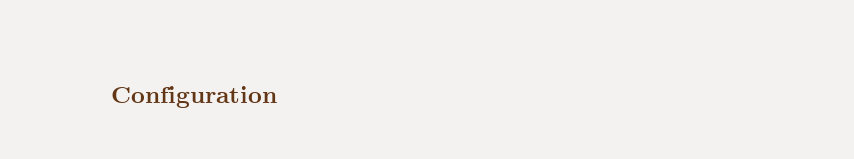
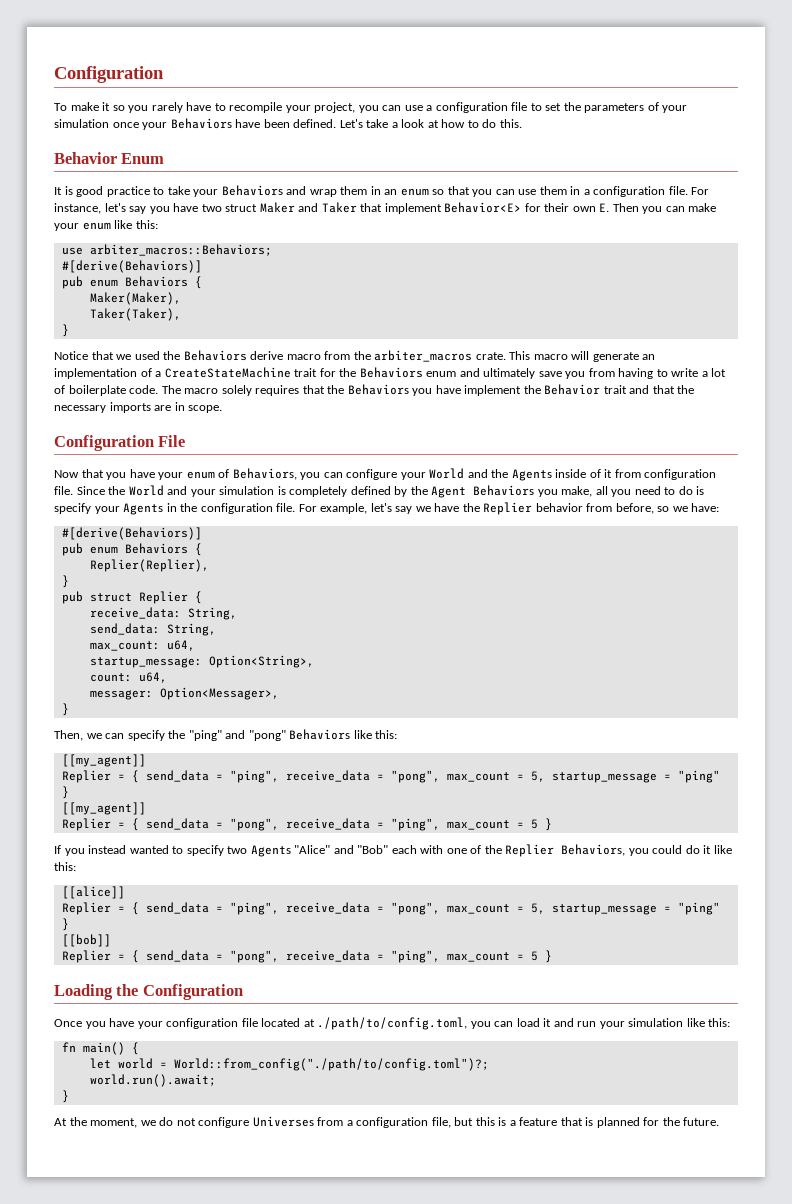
[111,86,277,108] Configuration -> [54,66,164,83] [54,102,688,113] [54,118,522,130] [54,152,165,164] [54,185,710,197] [54,202,717,214] [54,220,158,231] [61,244,272,256] [61,260,202,273] [61,276,202,289] [89,292,181,305] [89,308,181,321] [61,324,69,337] [54,350,656,362] [54,367,727,379] [54,384,695,396] [54,402,223,413] [54,435,186,451] [54,468,717,481] [54,485,705,498] [54,502,720,515] [61,527,202,540] [61,543,202,556] [89,559,209,572] [61,575,69,588] [61,591,202,604] [89,607,237,620] [89,623,216,636] [89,640,195,651] [89,655,314,668] [89,672,167,683] [89,687,279,700] [61,703,69,716] [54,729,398,741] [61,754,146,767] [61,770,720,783] [61,786,69,799] [61,802,146,815] [61,818,552,831] [54,844,732,857] [54,862,76,871] [61,886,125,899] [61,902,720,915] [61,918,69,931] [61,934,111,947] [61,950,552,963] [54,984,243,1000] [54,1017,731,1030] [61,1042,139,1055] [89,1058,489,1071] [89,1074,216,1087] [61,1090,69,1103] [54,1116,720,1128] Configuration // To make it so you rarely have to recompile your project, you can use a configuration file to set the parameters of your simulation once your Behaviors have been defined. Let's take a look at how to do this. // Behavior Enum // It is good practice to take your Behaviors and wrap them in an enum so that you can use them in a configuration file. For instance, let's say you have two struct Maker and Taker that implement Behavior<E> for their own E. Then you can make your enum like this: // use arbiter_macros::Behaviors; // #[derive(Behaviors)] // pub enum Behaviors { // Maker(Maker), // Taker(Taker), // } // Notice that we used the Behaviors derive macro from the arbiter_macros crate. This macro will generate an implementation of a CreateStateMachine trait for the Behaviors enum and ultimately save you from having to write a lot of boilerplate code. The macro solely requires that the Behaviors you have implement the Behavior trait and that the necessary imports are in scope. // Configuration File // Now that you have your enum of Behaviors, you can configure your World and the Agents inside of it from configuration file. Since the World and your simulation is completely defined by the Agent Behaviors you make, all you need to do is specify your Agents in the configuration file. For example, let's say we have the Replier behavior from before, so we have: // #[derive(Behaviors)] // pub enum Behaviors { // Replier(Replier), // } // pub struct Replier { // receive_data: String, // send_data: String, // max_count: u64, // startup_message: Option<String>, // count: u64, // messager: Option<Messager>, // } // Then, we can specify the "ping" and "pong" Behaviors like this: // [[my_agent]] // Replier = { send_data = "ping", receive_data = "pong", max_count = 5, startup_message = "ping" } // [[my_agent]] // Replier = { send_data = "pong", receive_data = "ping", max_count = 5 } // If you instead wanted to specify two Agents "Alice" and "Bob" each with one of the Replier Behaviors, you could do it like this: // [[alice]] // Replier = { send_data = "ping", receive_data = "pong", max_count = 5, startup_message = "ping" } // [[bob]] // Replier = { send_data = "pong", receive_data = "ping", max_count = 5 } // Loading the Configuration // Once you have your configuration file located at ./path/to/config.toml, you can load it and run your simulation like this: // fn main() { // let world = World::from_config("./path/to/config.toml")?; // world.run().await; // } // At the moment, we do not configure Universes from a configuration file, but this is a feature that is planned for the future.

